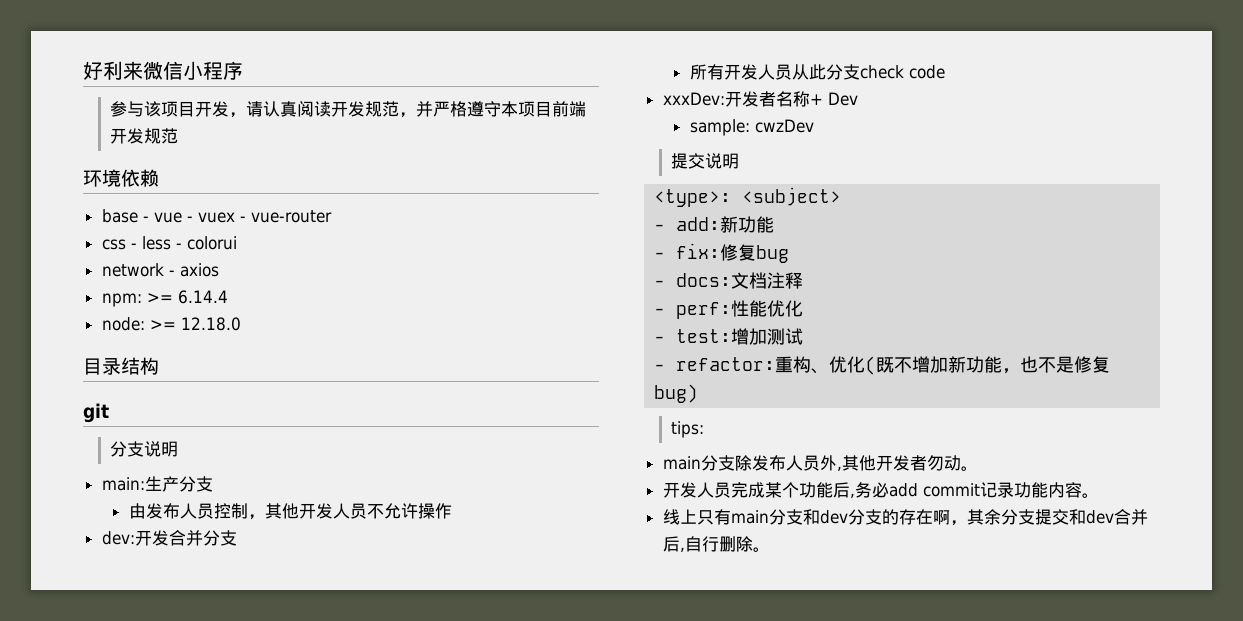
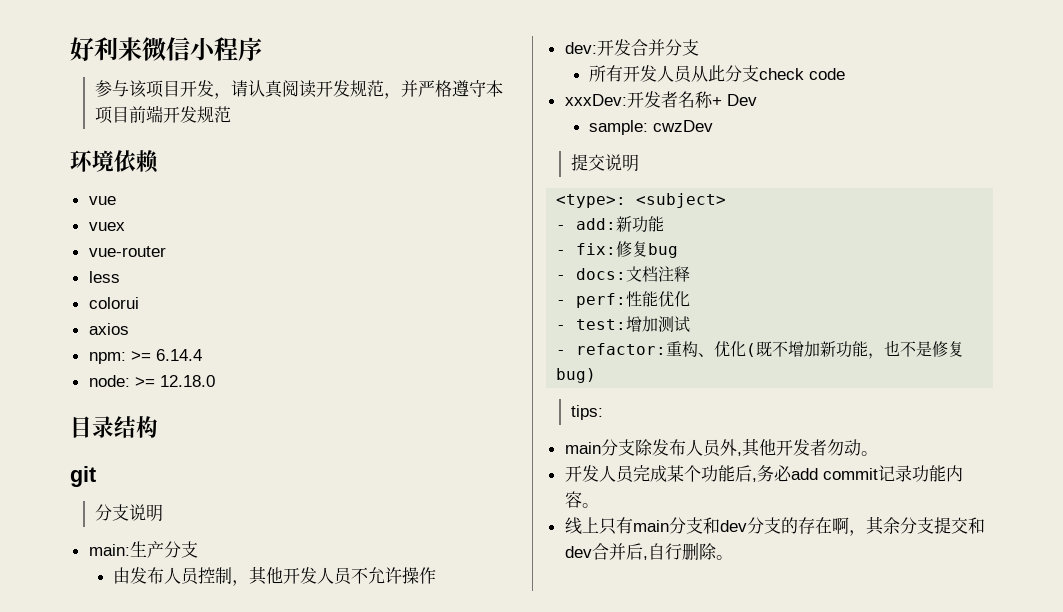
[101,209,149,223] base - -> (159, 161) none
[186,216,193,222] - -> (116, 200) //
[239,216,246,222] - -> (125, 226) //
[101,239,137,250] css - -> (166, 251) none
[175,243,182,249] - -> (120, 277) //
[101,263,175,277] network - -> (139, 303) none

